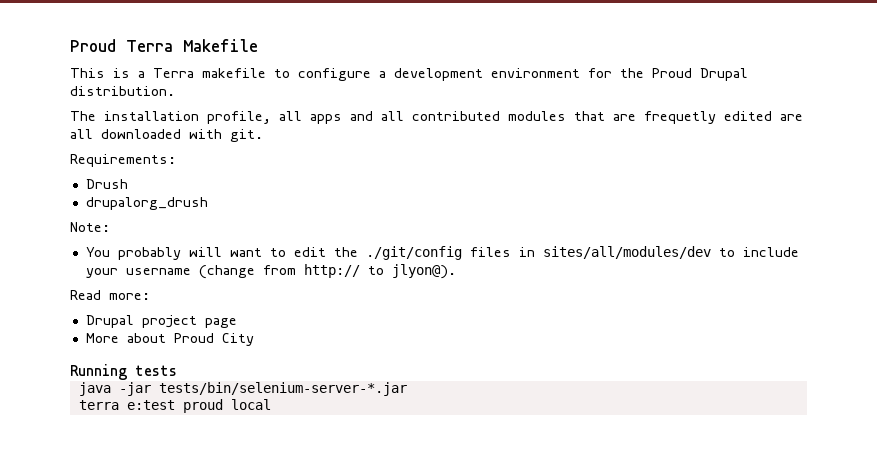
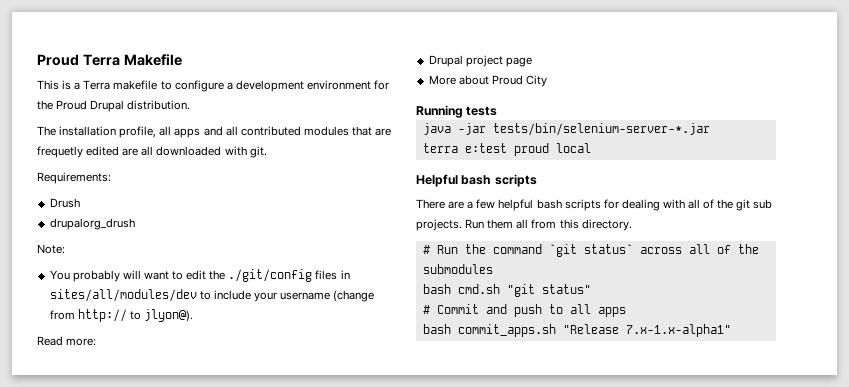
(271, 404) none -> [416,174,537,187] [416,199,773,211] [416,219,632,231] [422,244,759,257] [422,264,493,274] [422,284,591,297] [422,304,626,317] [422,324,731,337] // Helpful bash scripts // There are a few helpful bash scripts for dealing with all of the git sub projects. Run them all from this directory. // # Run the command `git status` across all of the submodules // bash cmd.sh "git status" // # Commit and push to all apps // bash commit_apps.sh "Release 7.x-1.x-alpha1"

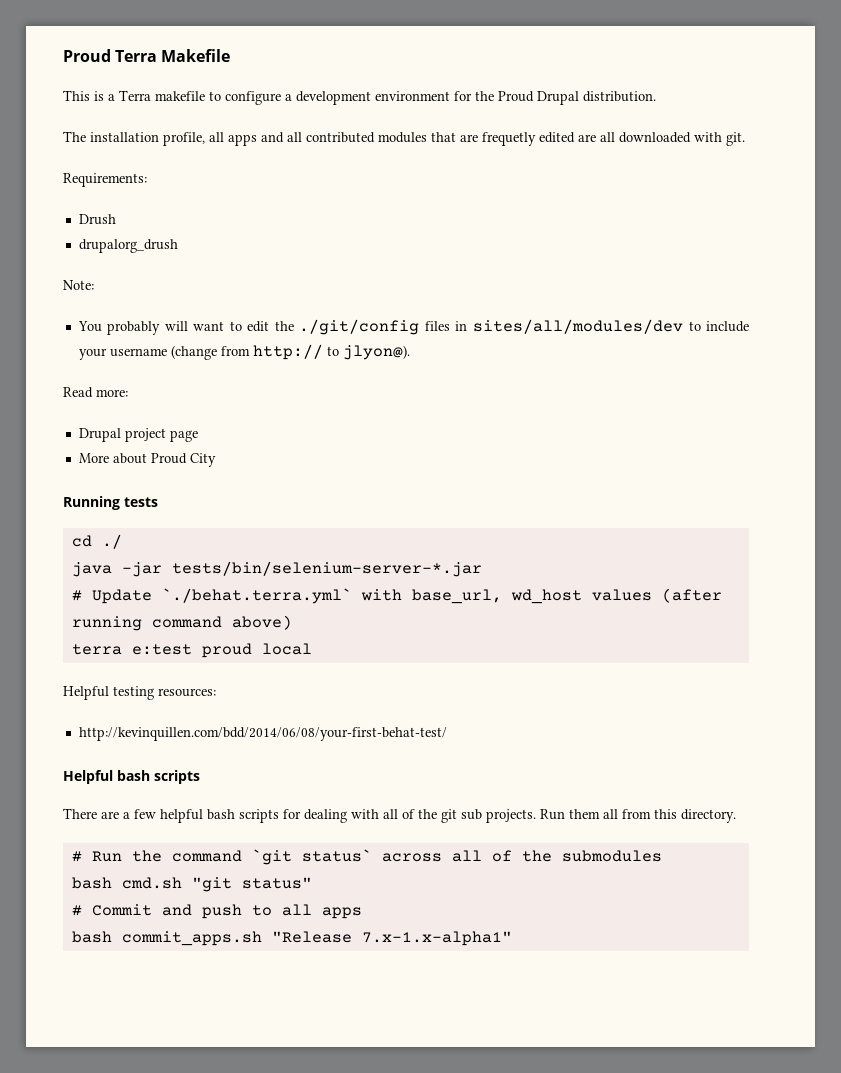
(498, 111) none -> [71,534,122,549] // cd ./
(710, 129) none -> [71,588,722,604] [71,615,292,631] // # Update `./behat.terra.yml` with base_url, wd_host values (after running command above)
(591, 148) none -> [63,686,216,700] [78,727,447,741] // Helpful testing resources: // http://kevinquillen.com/bdd/2014/06/08/your-first-behat-test/

